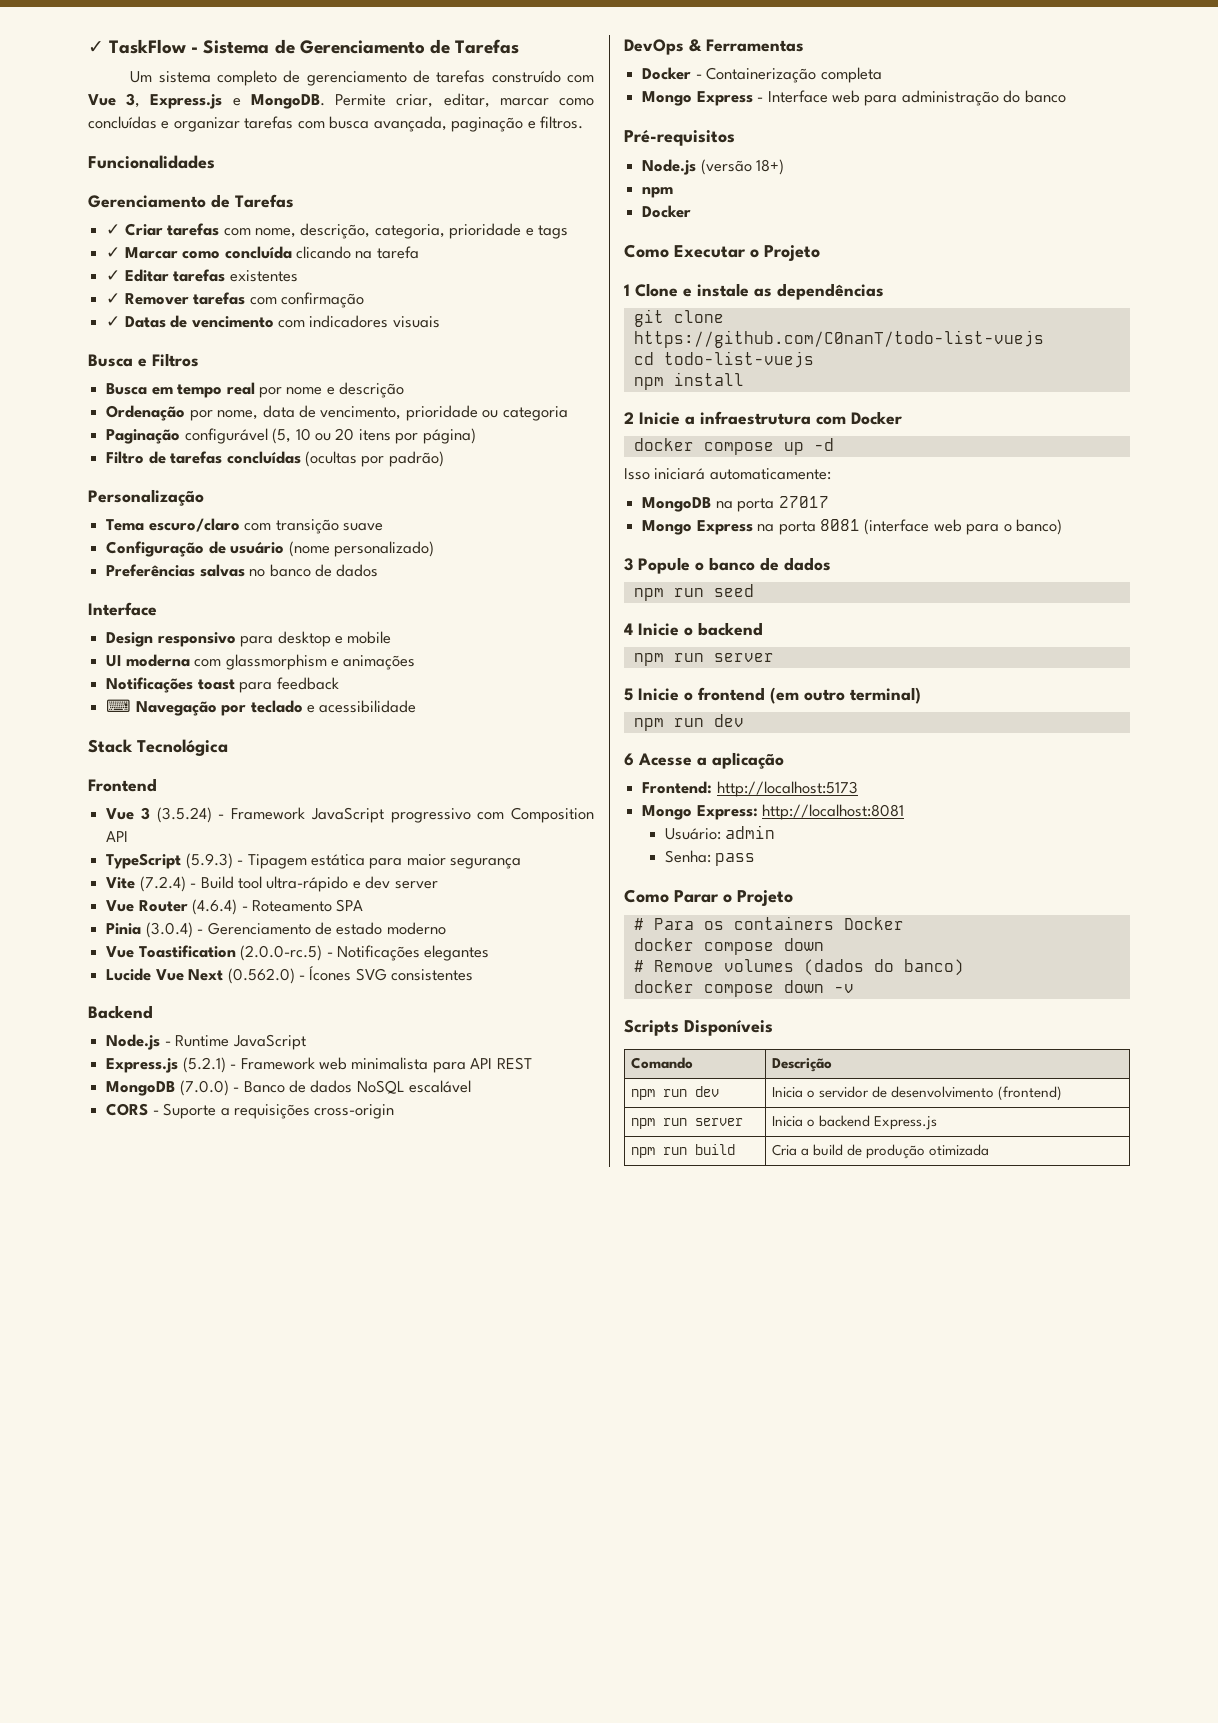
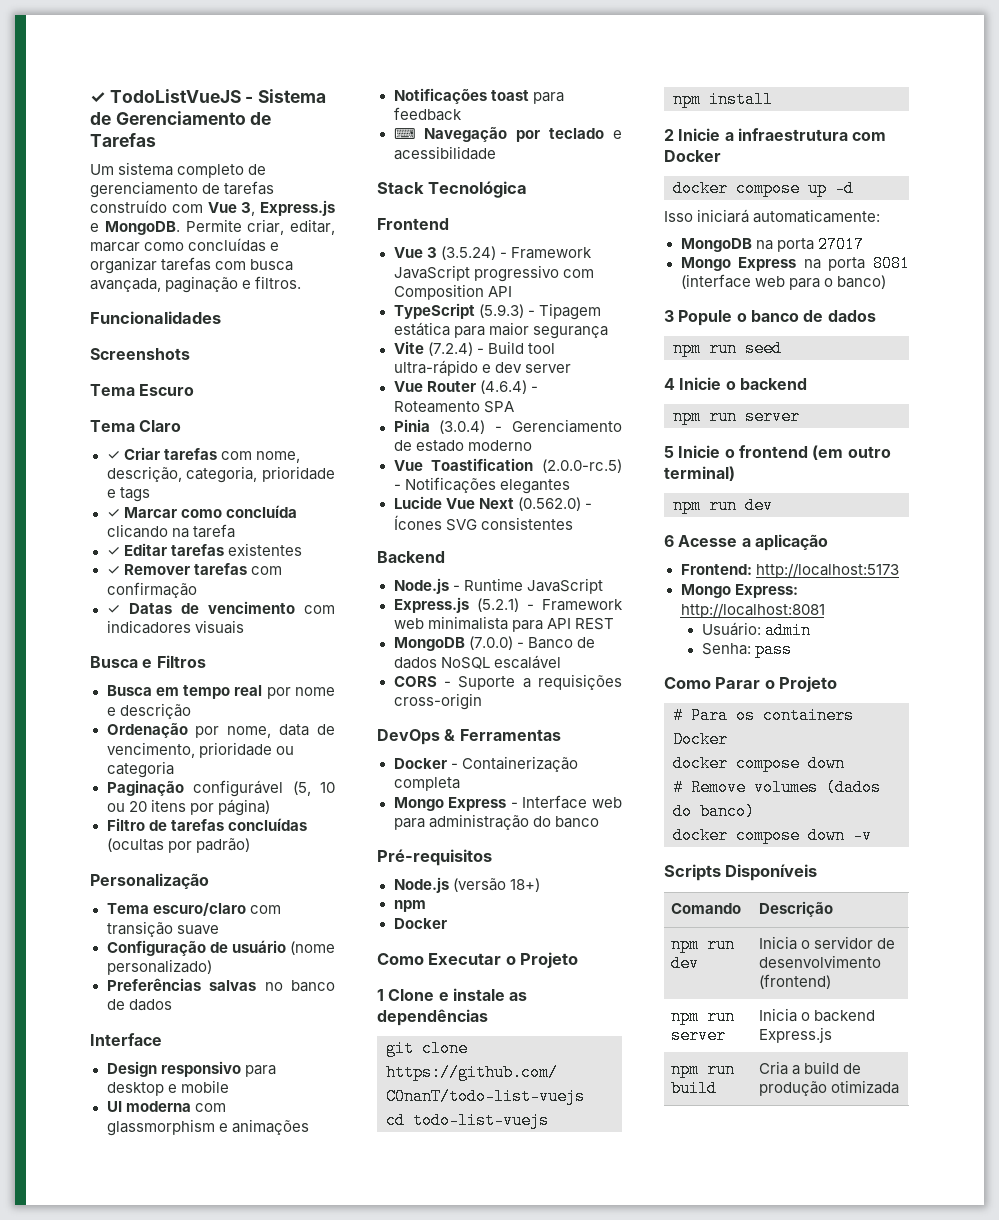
[88,39,187,54] ✓ TaskFlow -> [90,89,241,103] ✓ TodoListVueJS
[88,194,294,208] Gerenciamento de Tarefas -> [90,348,190,360] [90,384,195,396] [90,420,182,432] Screenshots // Tema Escuro // Tema Claro

